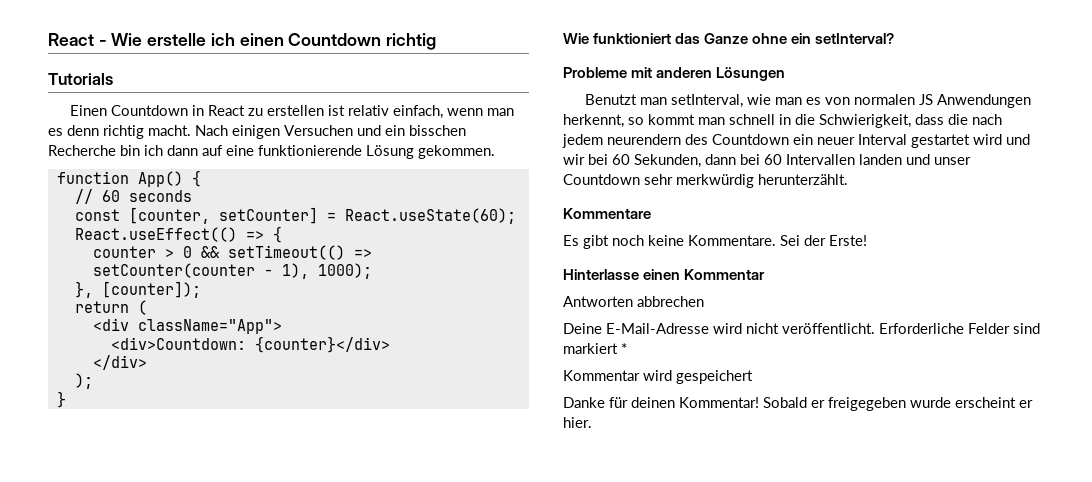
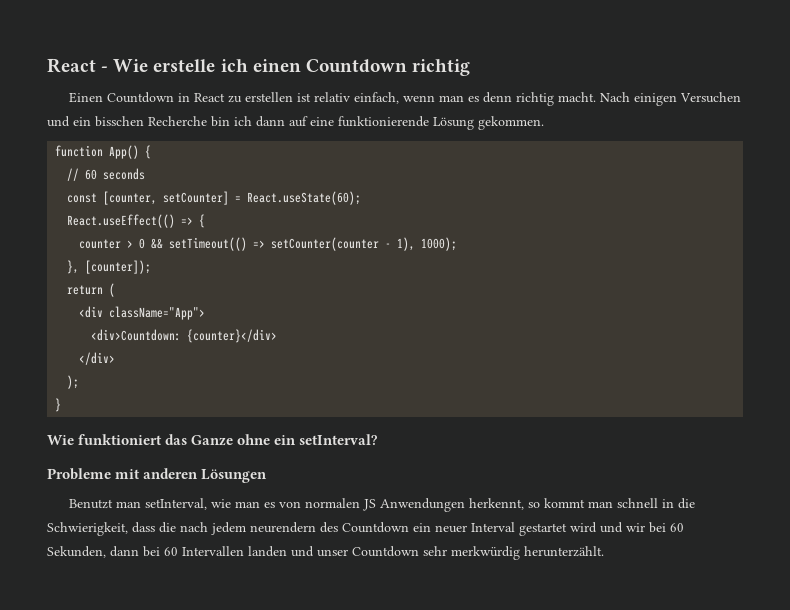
[48,73,113,85] // Tutorials -> (470, 67) none
[563,208,651,219] [563,235,867,249] [563,269,766,280] [563,296,704,307] [563,323,1040,334] [563,343,627,354] [563,370,753,384] [563,397,1033,411] [563,417,592,428] // Kommentare // Es gibt noch keine Kommentare. Sei der Erste! // Hinterlasse einen Kommentar // Antworten abbrechen // Deine E-Mail-Adresse wird nicht veröffentlicht. Erforderliche Felder sind markiert * // Kommentar wird gespeichert // Danke für deinen Kommentar! Sobald er freigegeben wurde erscheint er hier. -> (604, 551) none

